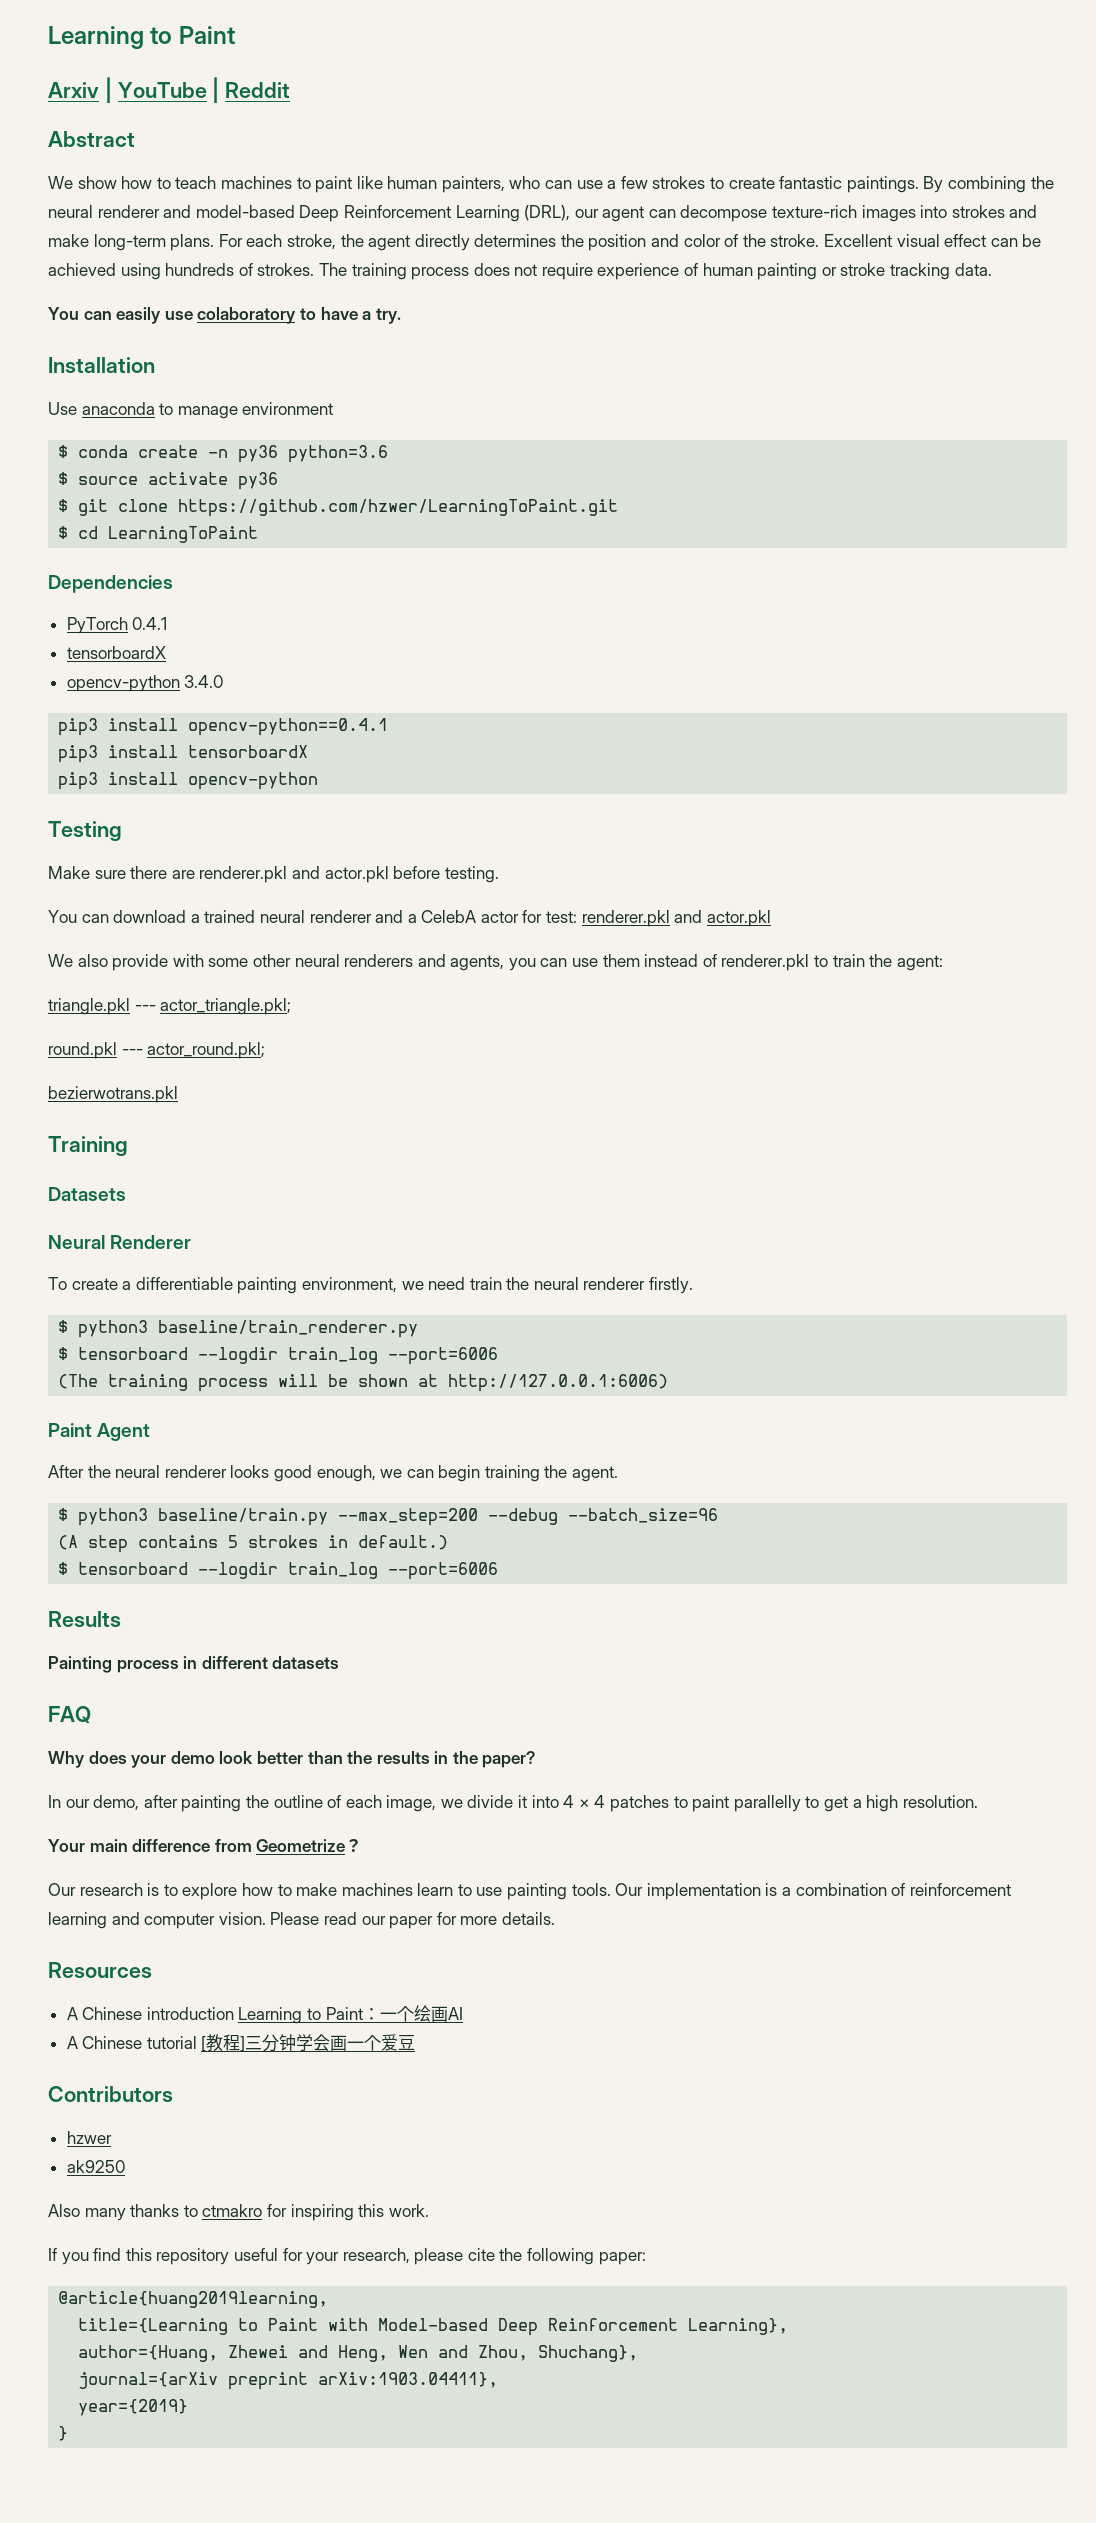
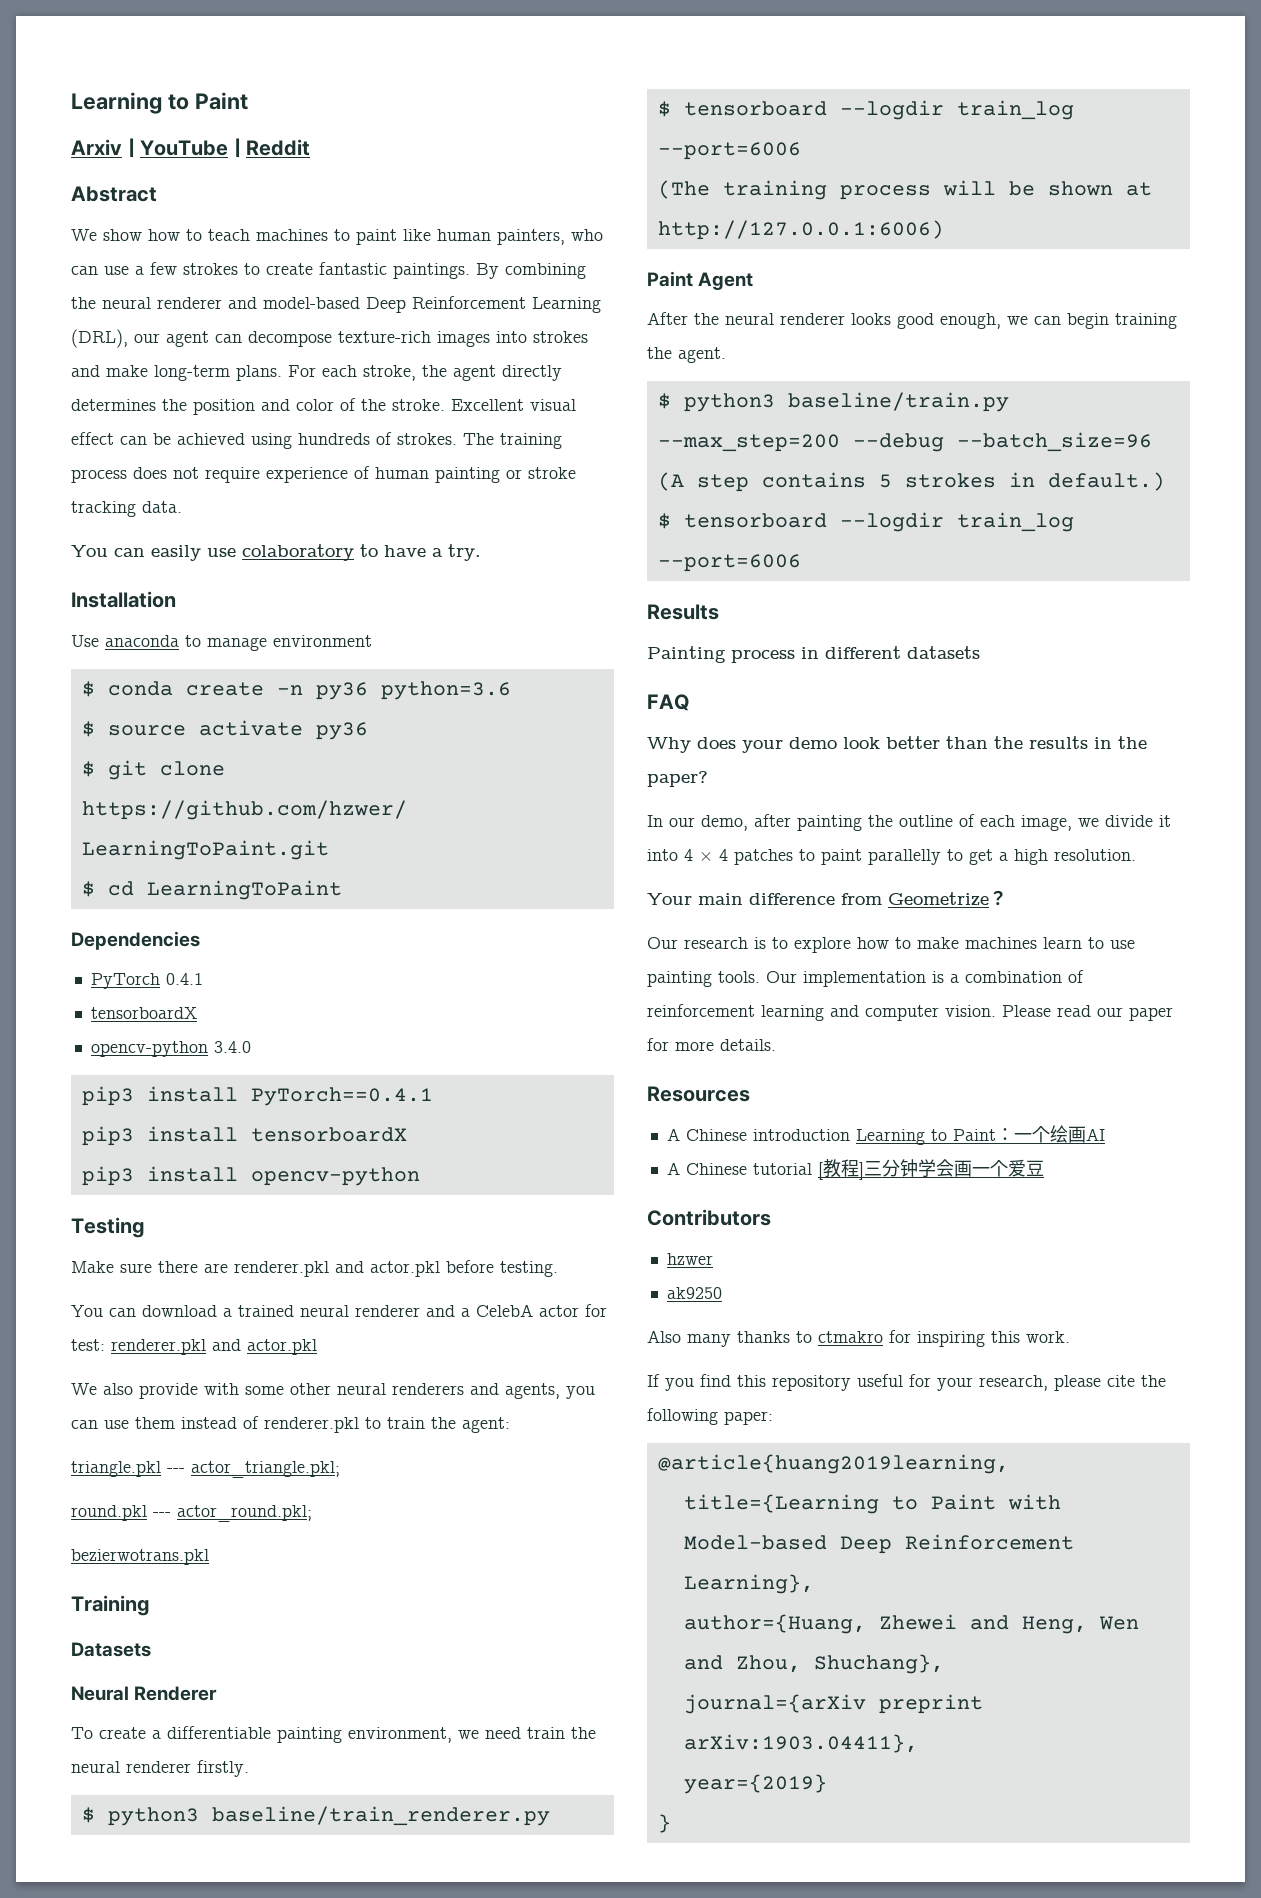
[188,718,389,736] opencv-python==0.4.1 -> [250,1087,433,1106] PyTorch==0.4.1

